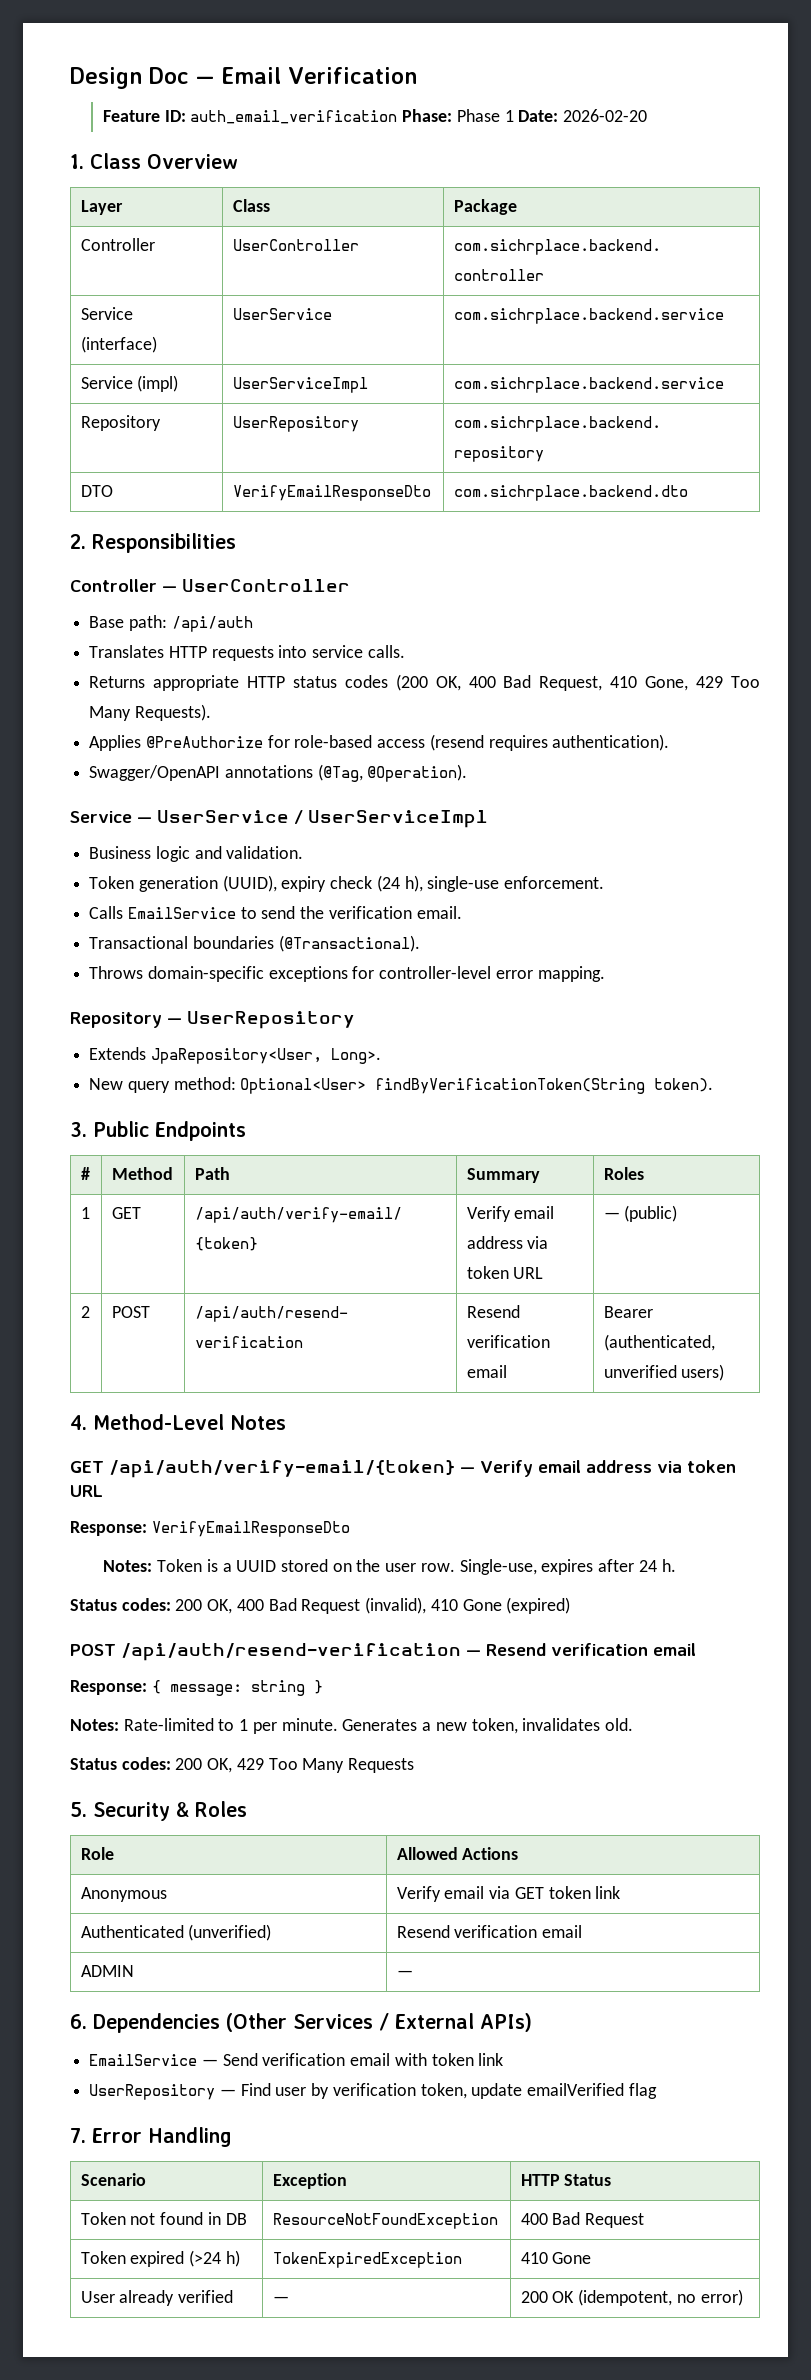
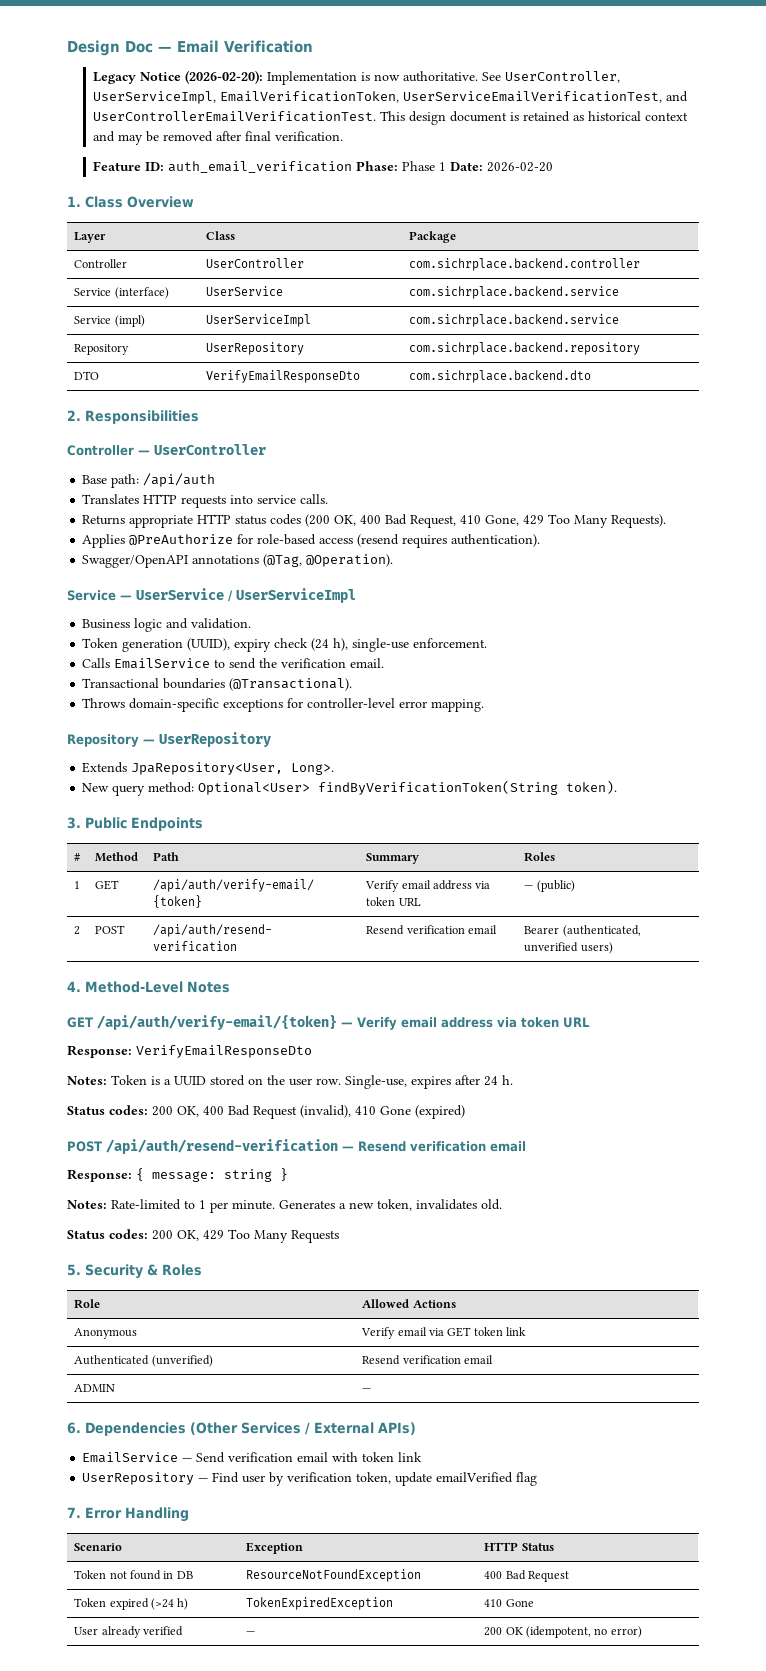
(417, 75) none -> [93,70,621,85] [93,91,689,104] [93,111,689,125] [93,131,344,145] // Legacy Notice (2026-02-20): Implementation is now authoritative. See UserController, UserServiceImpl, EmailVerificationToken, UserServiceEmailVerificationTest, and UserControllerEmailVerificationTest. This design document is retained as historical context and may be removed after final verification.

